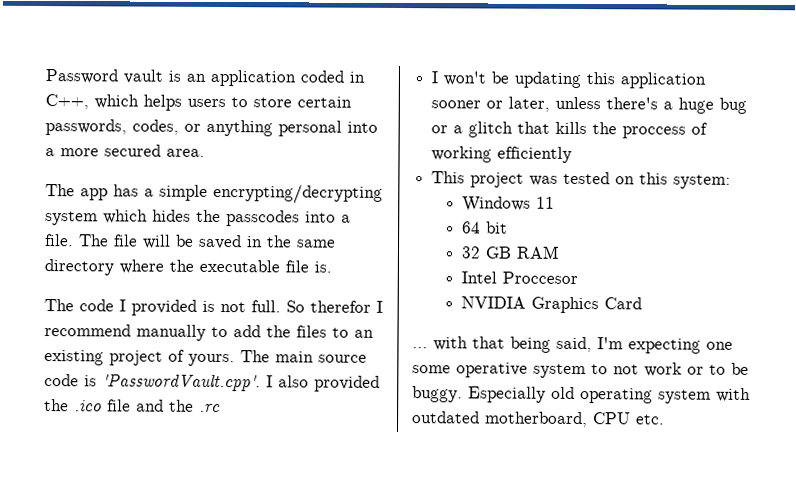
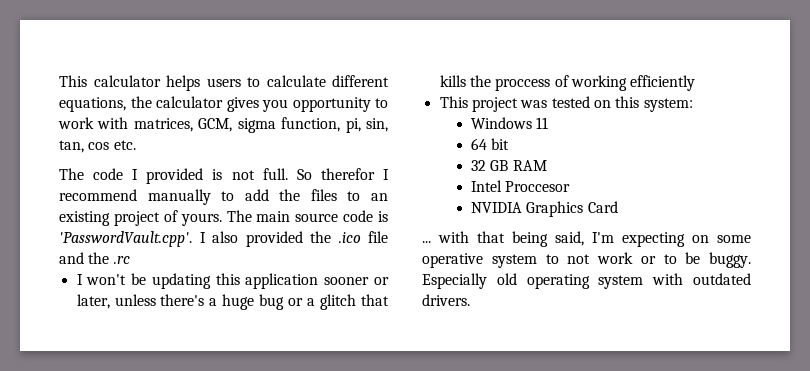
[45,69,365,87] [45,94,352,111] [45,119,378,137] [45,144,205,157] [45,183,383,204] [45,209,351,227] [45,234,336,250] [44,259,332,276] Password vault is an application coded in C++, which helps users to store certain passwords, codes, or anything personal into a more secured area. // The app has a simple encrypting/decrypting system which hides the passcodes into a file. The file will be saved in the same directory where the executable file is. -> [59,75,389,91] [59,96,388,112] [58,117,388,133] [59,140,136,153] This calculator helps users to calculate different equations, the calculator gives you opportunity to work with matrices, GCM, sigma function, pi, sin, tan, cos etc.
[706,341,733,350] one -> [692,235,709,243] on
[485,411,665,428] motherboard, CPU etc. -> [422,294,470,306] drivers.

